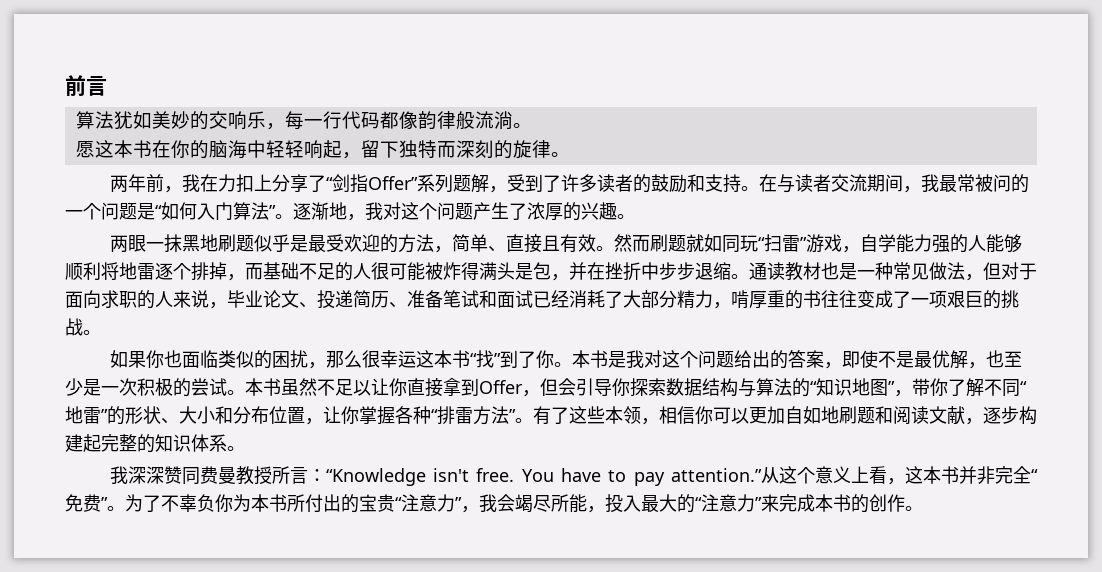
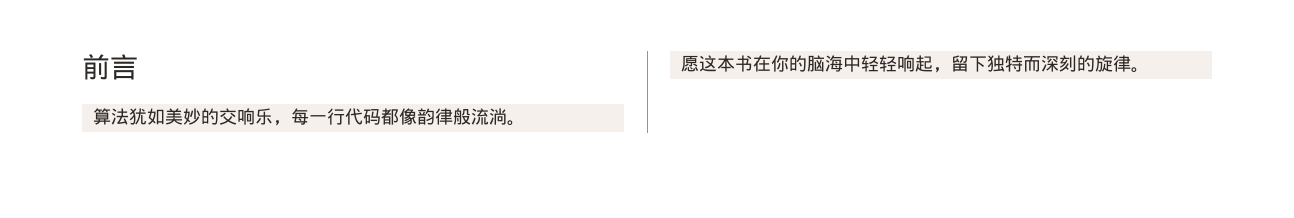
[109,174,1029,193] [65,202,635,221] [109,234,1022,253] [65,262,1037,281] [65,290,1019,309] [65,318,101,336] [109,350,1022,369] [65,378,1027,397] [65,406,1037,425] [65,434,245,453] [109,466,1038,486] [65,494,923,513] // 两年前，我在力扣上分享了“剑指Offer”系列题解，受到了许多读者的鼓励和支持。在与读者交流期间，我最常被问的一个问题是“如何入门算法”。逐渐地，我对这个问题产生了浓厚的兴趣。 // 两眼一抹黑地刷题似乎是最受欢迎的方法，简单、直接且有效。然而刷题就如同玩“扫雷”游戏，自学能力强的人能够顺利将地雷逐个排掉，而基础不足的人很可能被炸得满头是包，并在挫折中步步退缩。通读教材也是一种常见做法，但对于面向求职的人来说，毕业论文、投递简历、准备笔试和面试已经消耗了大部分精力，啃厚重的书往往变成了一项艰巨的挑战。 // 如果你也面临类似的困扰，那么很幸运这本书“找”到了你。本书是我对这个问题给出的答案，即使不是最优解，也至少是一次积极的尝试。本书虽然不足以让你直接拿到Offer，但会引导你探索数据结构与算法的“知识地图”，带你了解不同“地雷”的形状、大小和分布位置，让你掌握各种“排雷方法”。有了这些本领，相信你可以更加自如地刷题和阅读文献，逐步构建起完整的知识体系。 // 我深深赞同费曼教授所言：“Knowledge isn't free. You have to pay attention.”从这个意义上看，这本书并非完全“免费”。为了不辜负你为本书所付出的宝贵“注意力”，我会竭尽所能，投入最大的“注意力”来完成本书的创作。 -> (1149, 70) none

